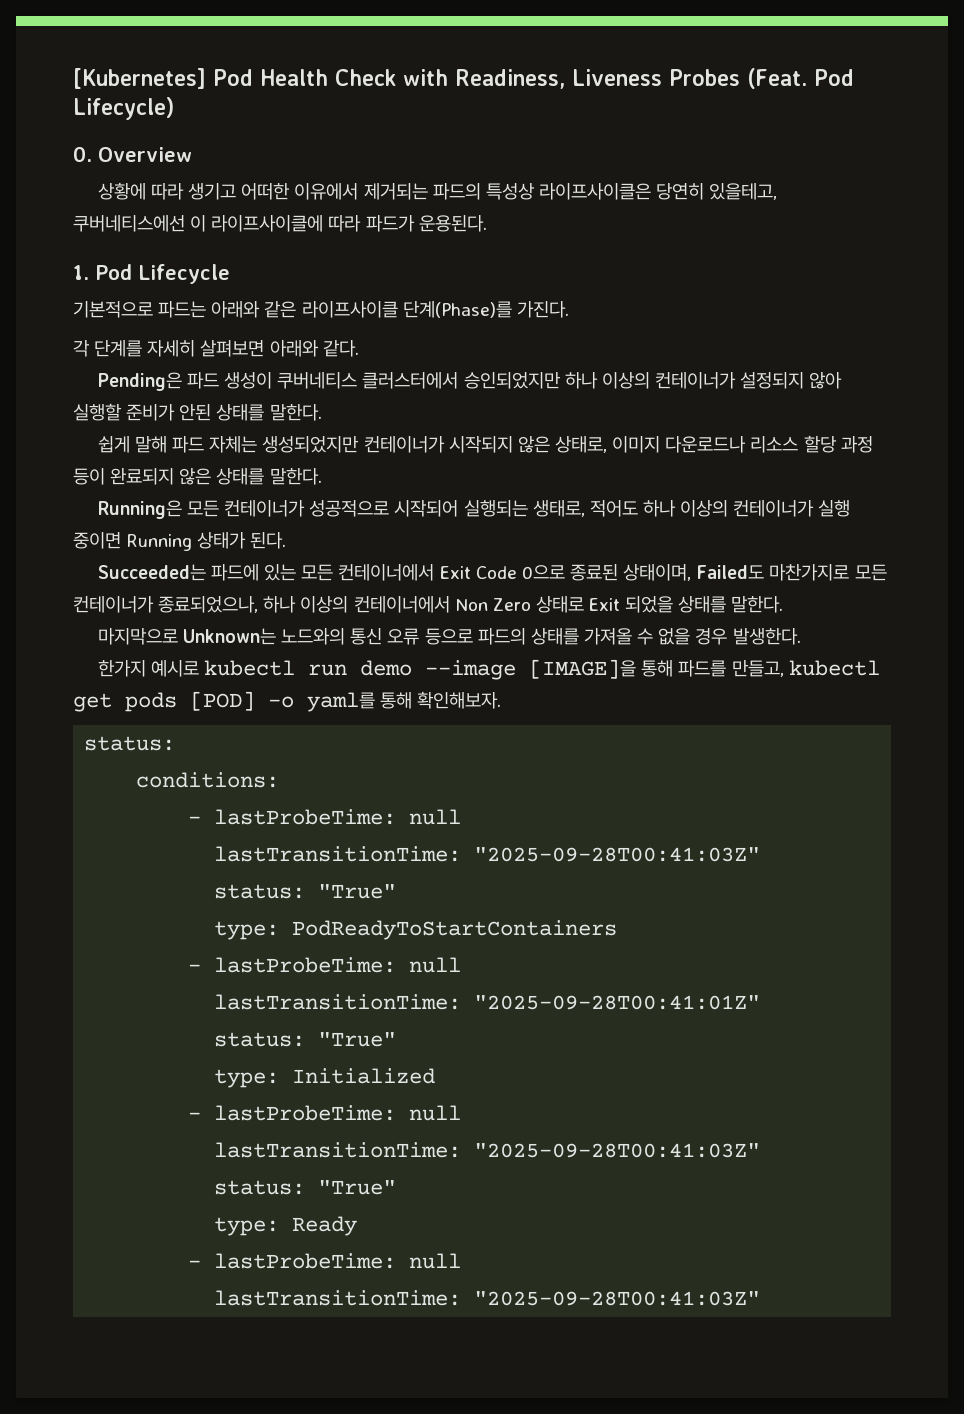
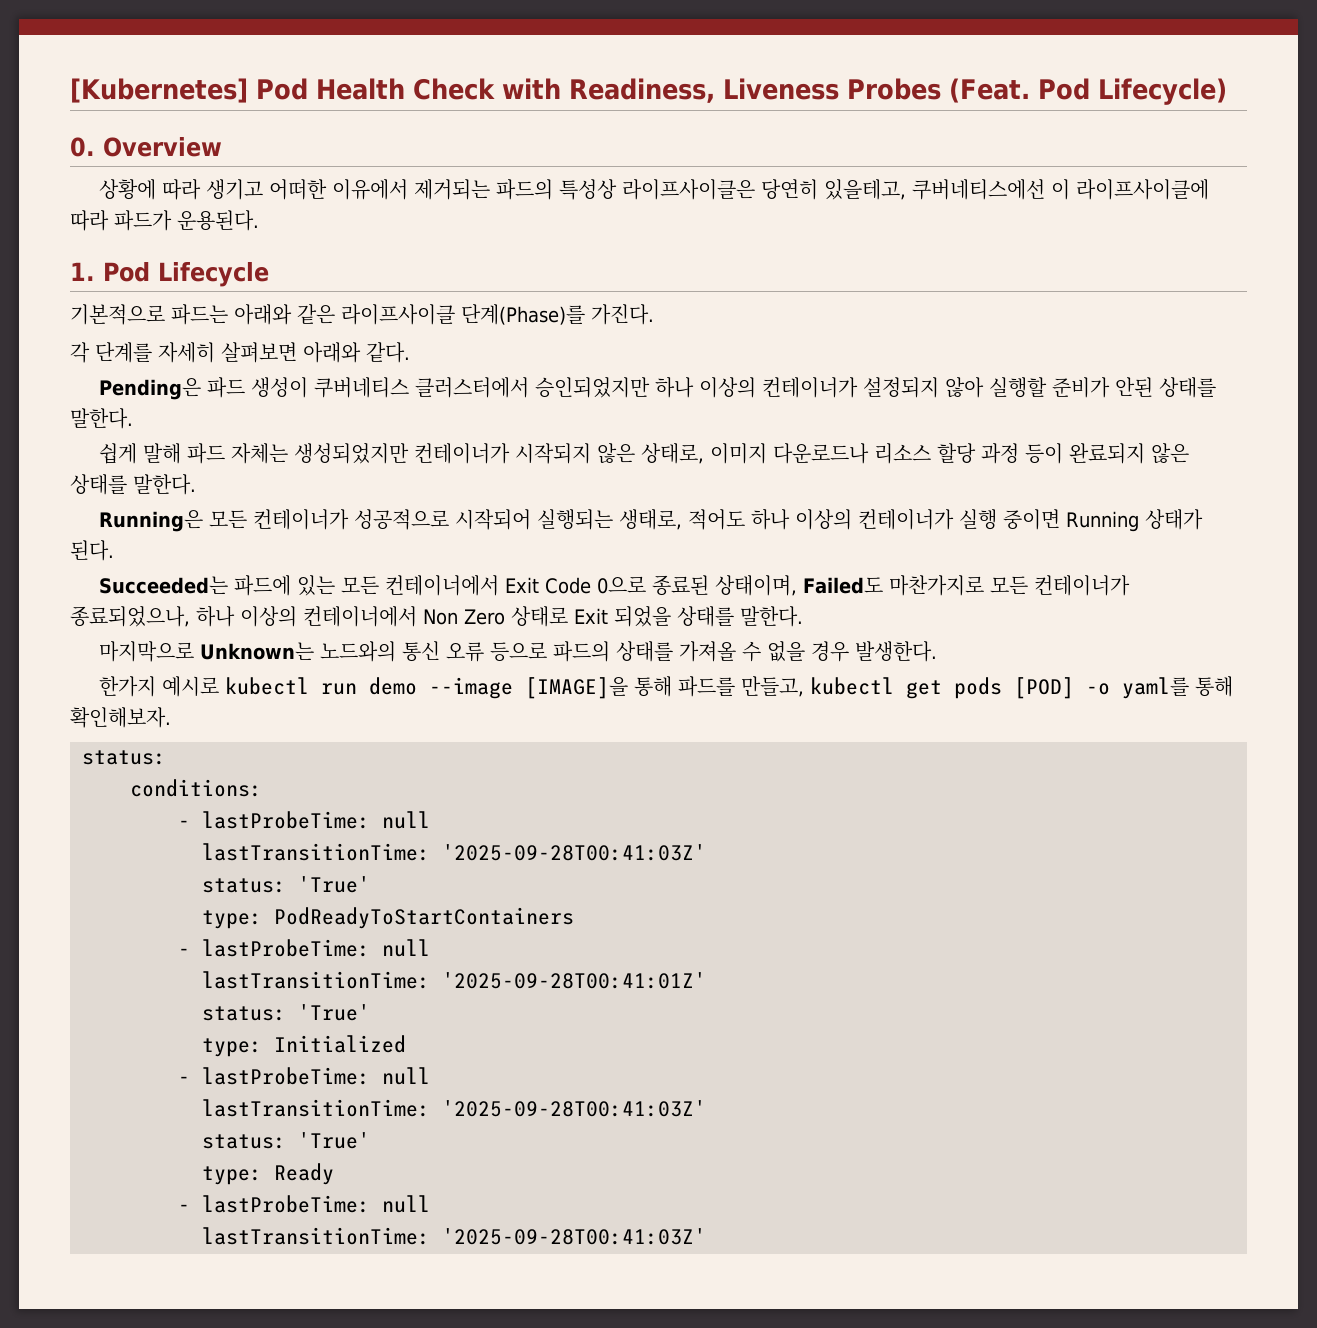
[474,847,761,862] [214,884,397,899] "2025-09-28T00:41:03Z" // status: "True" -> [442,844,706,861] [202,876,370,893] '2025-09-28T00:41:03Z' // status: 'True'
[474,995,761,1010] [214,1032,397,1047] "2025-09-28T00:41:01Z" // status: "True" -> [442,972,706,989] [202,1004,370,1021] '2025-09-28T00:41:01Z' // status: 'True'
[474,1143,761,1158] [214,1180,397,1195] "2025-09-28T00:41:03Z" // status: "True" -> [442,1100,706,1117] [202,1132,370,1149] '2025-09-28T00:41:03Z' // status: 'True'
[474,1291,761,1306] "2025-09-28T00:41:03Z" -> [442,1228,706,1245] '2025-09-28T00:41:03Z'

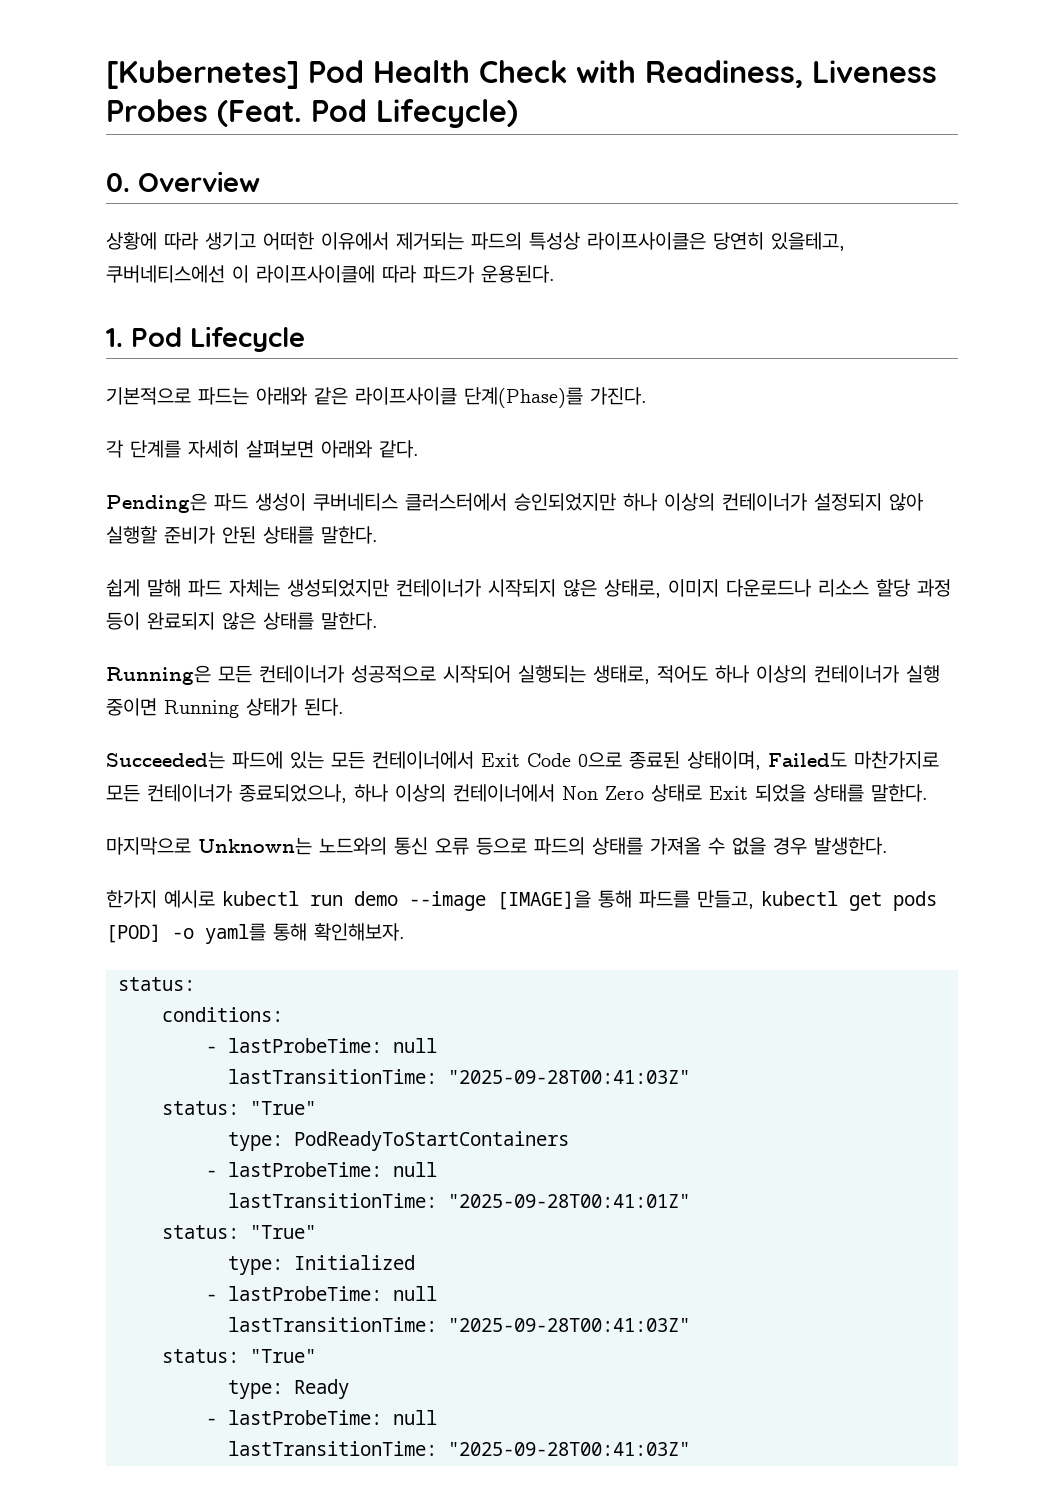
[442,844,706,861] [202,876,370,893] '2025-09-28T00:41:03Z' // status: 'True' -> [448,1070,690,1084] [162,1101,316,1115] "2025-09-28T00:41:03Z" // status: "True"
[442,972,706,989] [202,1004,370,1021] '2025-09-28T00:41:01Z' // status: 'True' -> [448,1194,690,1208] [162,1225,316,1239] "2025-09-28T00:41:01Z" // status: "True"
[442,1100,706,1117] [202,1132,370,1149] '2025-09-28T00:41:03Z' // status: 'True' -> [448,1318,690,1332] [162,1349,316,1363] "2025-09-28T00:41:03Z" // status: "True"
[442,1228,706,1245] '2025-09-28T00:41:03Z' -> [448,1442,690,1456] "2025-09-28T00:41:03Z"

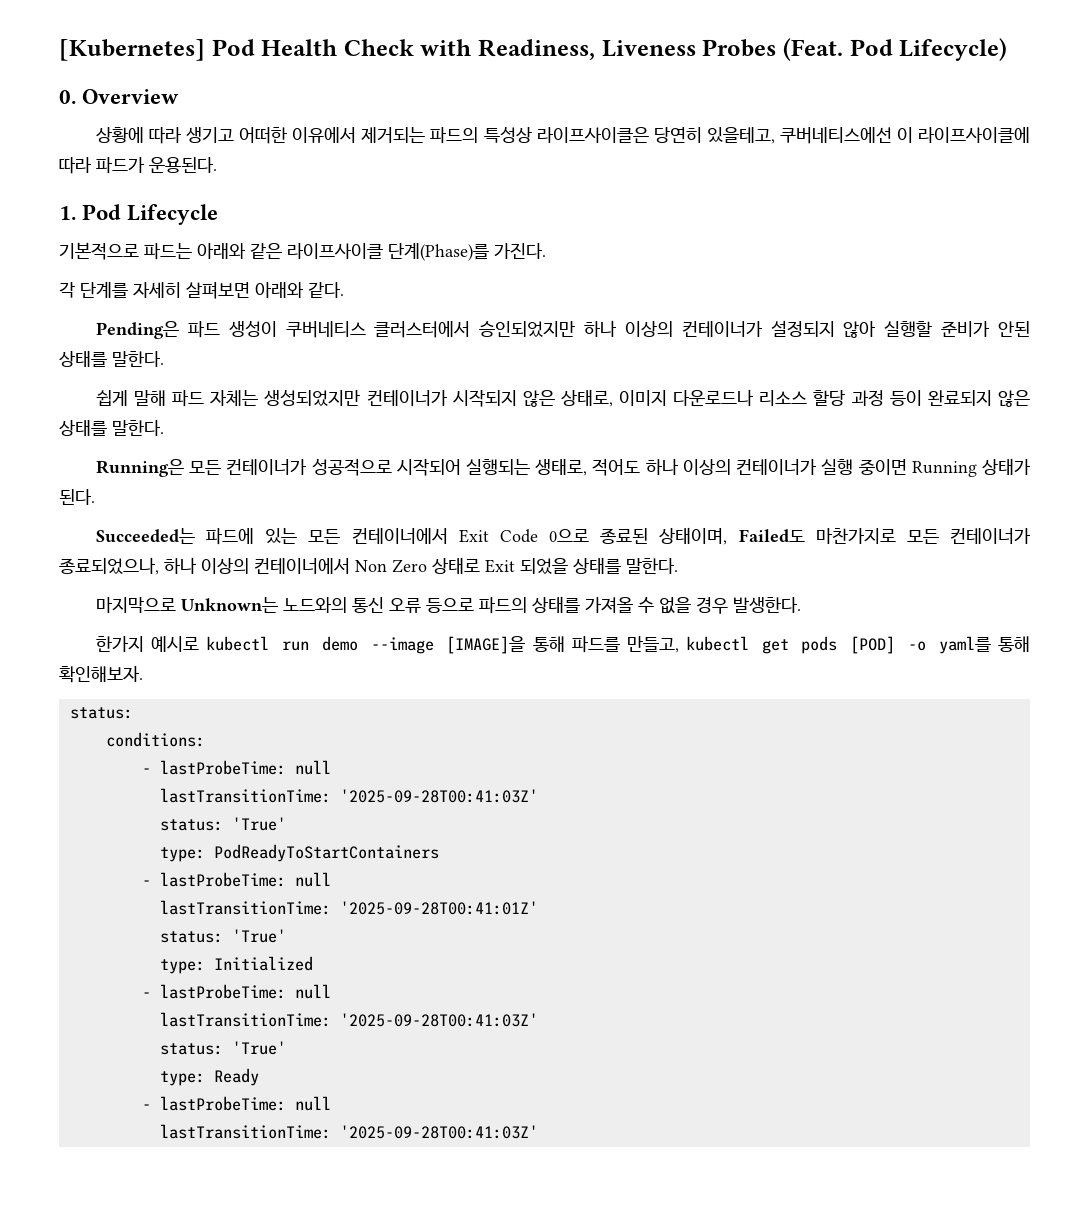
[448,1070,690,1084] [162,1101,316,1115] "2025-09-28T00:41:03Z" // status: "True" -> [339,789,538,803] [159,817,286,831] '2025-09-28T00:41:03Z' // status: 'True'
[448,1194,690,1208] [162,1225,316,1239] "2025-09-28T00:41:01Z" // status: "True" -> [339,901,538,915] [159,929,286,943] '2025-09-28T00:41:01Z' // status: 'True'
[448,1318,690,1332] [162,1349,316,1363] "2025-09-28T00:41:03Z" // status: "True" -> [339,1013,538,1027] [159,1041,286,1055] '2025-09-28T00:41:03Z' // status: 'True'
[448,1442,690,1456] "2025-09-28T00:41:03Z" -> [339,1125,538,1139] '2025-09-28T00:41:03Z'

